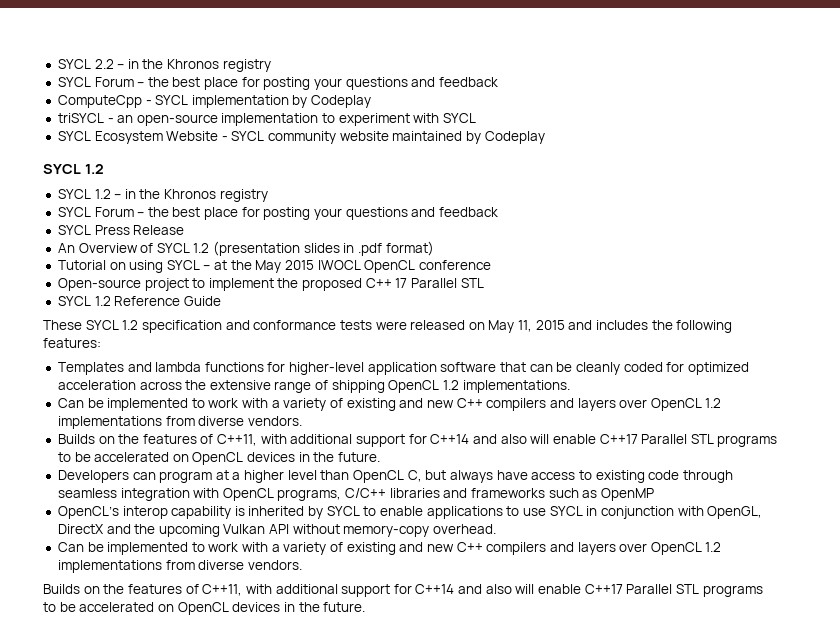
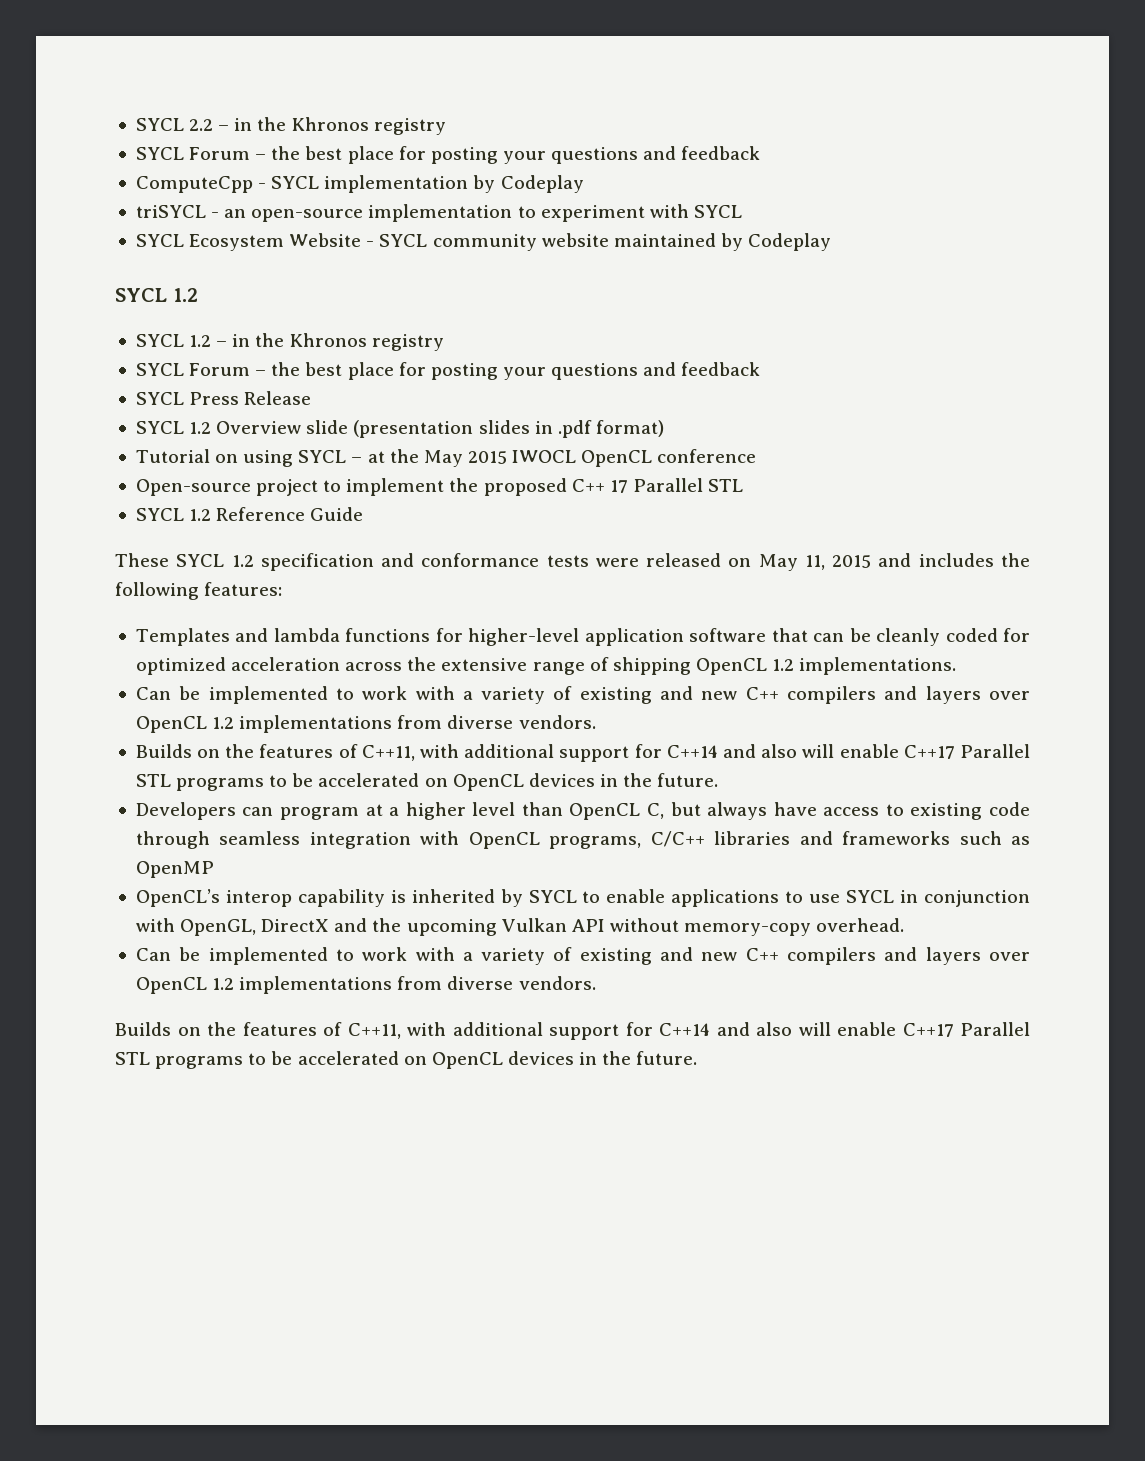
[57,243,210,253] An Overview of SYCL 1.2 -> [135,420,349,434] SYCL 1.2 Overview slide

